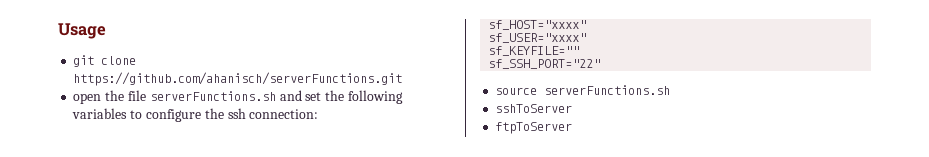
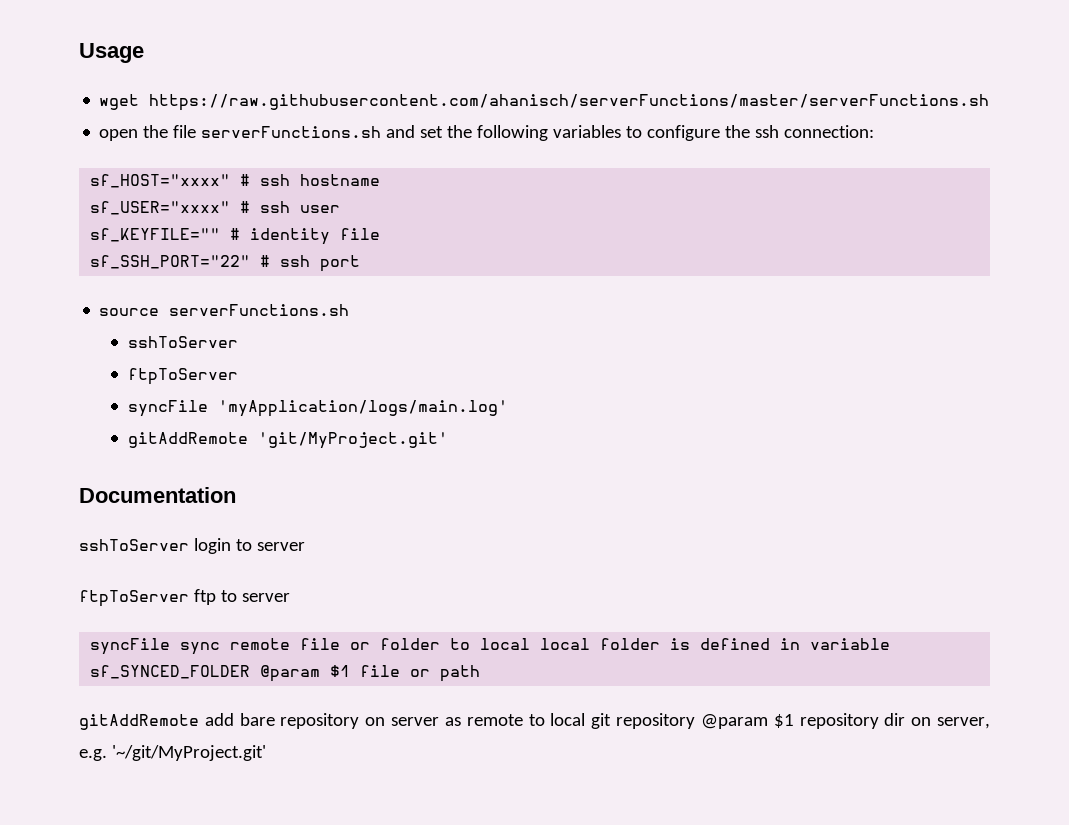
[73,55,137,67] [73,72,403,86] git clone https://github.com/ahanisch/serverFunctions.git -> [99,94,990,111] wget https://raw.githubusercontent.com/ahanisch/serverFunctions/master/serverFunctions.sh
[488,33,587,43] [488,46,580,56] [488,59,601,69] [495,85,671,95] [495,104,573,113] [495,122,573,134] // sf_USER="xxxx" // sf_KEYFILE="" // sf_SSH_PORT="22" // source serverFunctions.sh // sshToServer // ftpToServer -> [240,174,381,186] [90,201,341,215] [90,228,381,245] [90,255,361,272] [99,304,350,316] [127,336,238,348] [127,368,238,385] [127,400,508,417] [127,432,448,449] [79,487,236,503] [79,538,305,554] [79,589,290,607] [90,638,891,655] [90,665,481,682] [79,713,991,730] [79,745,266,761] # ssh hostname // sf_USER="xxxx" # ssh user // sf_KEYFILE="" # identity file // sf_SSH_PORT="22" # ssh port // source serverFunctions.sh // sshToServer // ftpToServer // syncFile 'myApplication/logs/main.log' // gitAddRemote 'git/MyProject.git' // Documentation // sshToServer login to server // ftpToServer ftp to server // syncFile sync remote file or folder to local local folder is defined in variable sf_SYNCED_FOLDER @param $1 file or path // gitAddRemote add bare repository on server as remote to local git repository @param $1 repository dir on server, e.g. '~/git/MyProject.git'

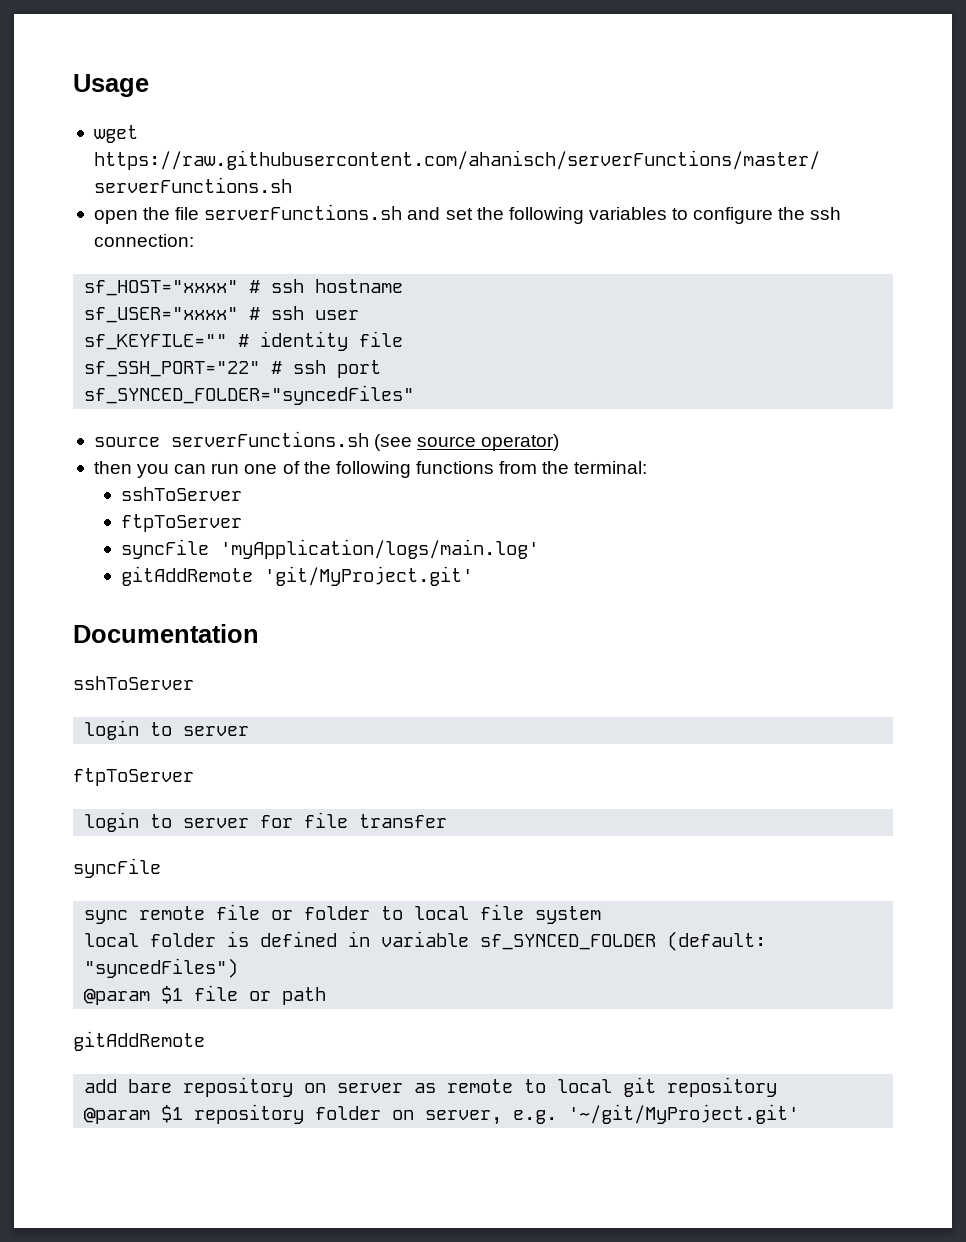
(361, 263) none -> [84,385,415,405] // sf_SYNCED_FOLDER="syncedFiles"
(350, 310) none -> [374,434,560,451] [93,461,648,478] (see source operator) // then you can run one of the following functions from the terminal:
(189, 545) none -> (194, 683) //
[193,589,290,605] [90,638,171,655] ftp to server // syncFile -> [84,812,448,832] [73,858,161,878] // login to server for file transfer // syncFile //
(531, 644) none -> [480,904,602,924] file system //
(251, 672) none -> [667,931,767,951] [84,958,239,978] (default: "syncedFiles") //
(199, 722) none -> (205, 1041) //
(696, 721) none -> (778, 1087) //
[884,713,906,726] dir -> [315,1106,382,1120] folder

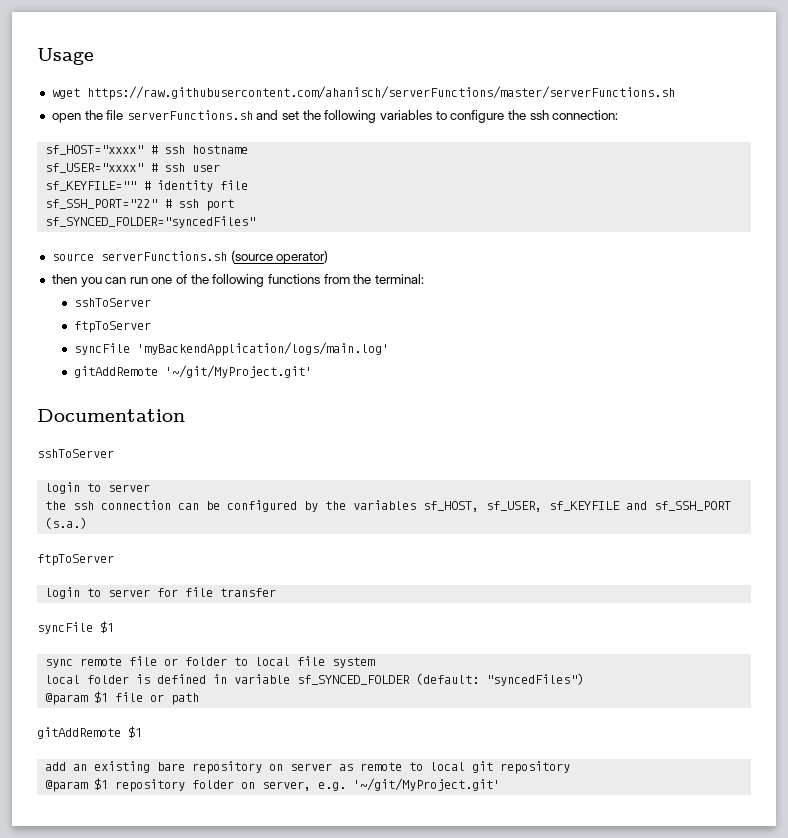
[374,434,477,451] (see source -> [230,250,273,263] (source
[220,539,540,559] [121,566,474,586] 'myApplication/logs/main.log' // gitAddRemote 'git/MyProject.git' -> [137,342,390,356] [74,365,313,378] 'myBackendApplication/logs/main.log' // gitAddRemote '~/git/MyProject.git'
(250, 731) none -> [45,500,732,512] [45,517,88,529] // the ssh connection can be configured by the variables sf_HOST, sf_USER, sf_KEYFILE and sf_SSH_PORT (s.a.)
(161, 868) none -> [100,621,114,633] $1
(205, 1041) none -> [128,726,142,738] $1
(118, 1086) none -> [73,761,151,773] an existing

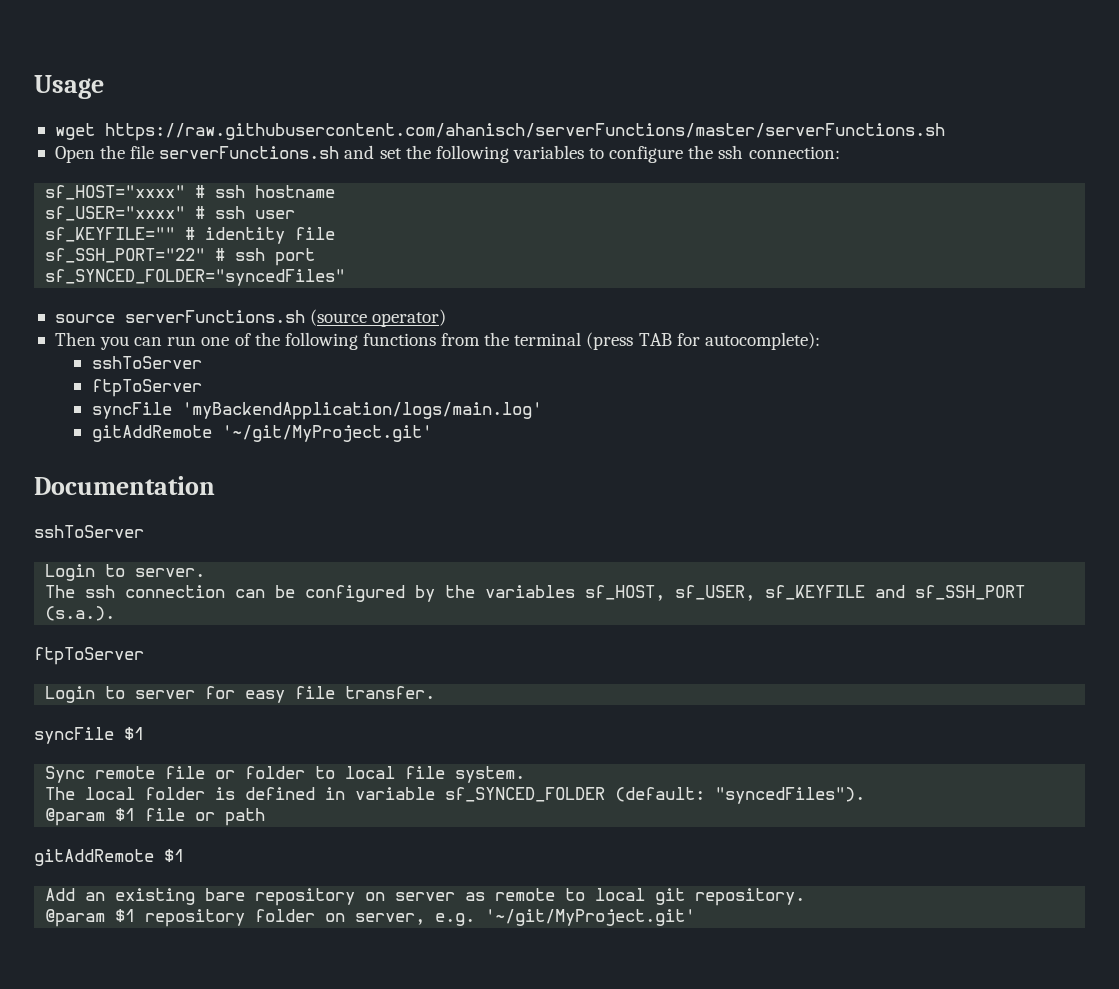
[51,113,81,123] open -> [54,146,95,163] Open
[51,274,77,284] then -> [54,332,96,346] Then
[374,274,424,284] terminal: -> [514,332,820,350] terminal (press TAB for autocomplete):
[45,482,151,494] [45,501,67,510] login to server // the -> [45,564,206,581] [45,585,76,598] Login to server. // The
[45,517,88,529] [37,554,114,566] [45,587,81,599] (s.a.) // ftpToServer // login -> [45,606,116,621] [34,647,144,665] [45,686,96,703] (s.a.). // ftpToServer // Login
[185,587,277,597] file transfer -> [245,686,436,703] easy file transfer.
[45,659,74,668] sync -> [45,766,86,783] Sync
[332,657,376,668] system // -> [455,766,526,783] [45,787,76,800] system. // The
[486,673,585,686] "syncedFiles") -> [715,787,866,804] "syncedFiles").
[45,762,67,771] add -> [45,888,76,901] Add
[500,761,571,774] repository -> [695,888,806,906] repository.

